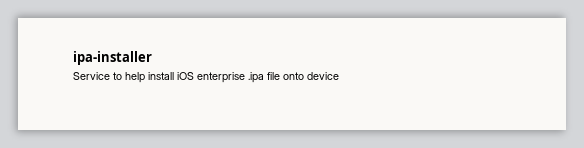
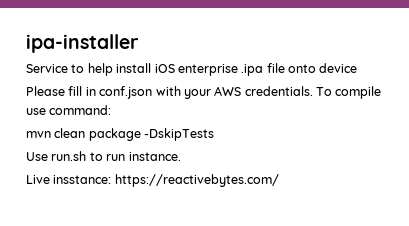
(339, 76) none -> [26,86,382,99] [26,105,112,115] [26,128,215,141] [26,151,181,161] [26,174,279,187] // Please fill in conf.json with your AWS credentials. To compile use command: // mvn clean package -DskipTests // Use run.sh to run instance. // Live insstance: https://reactivebytes.com/

